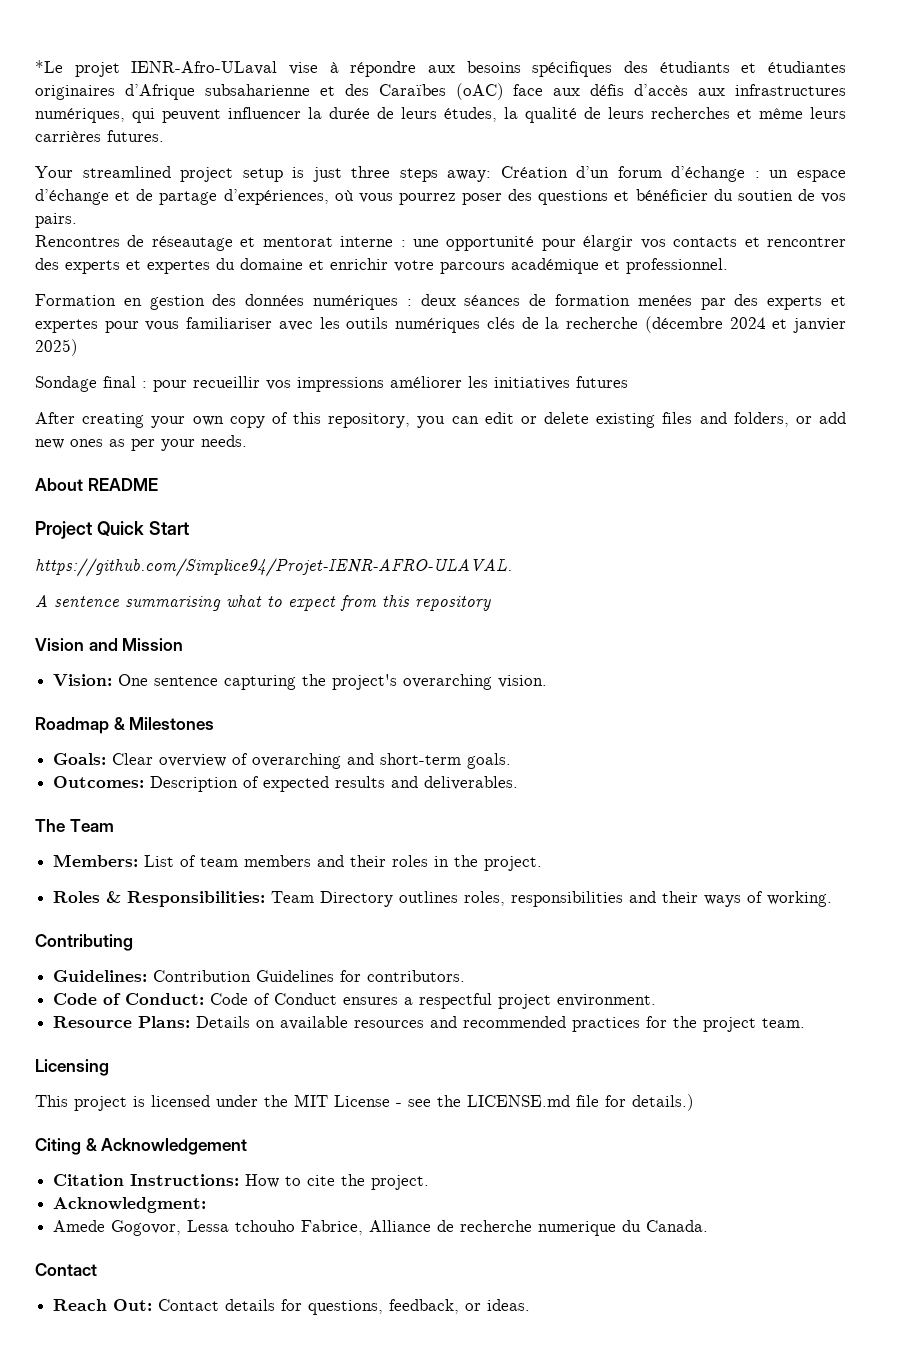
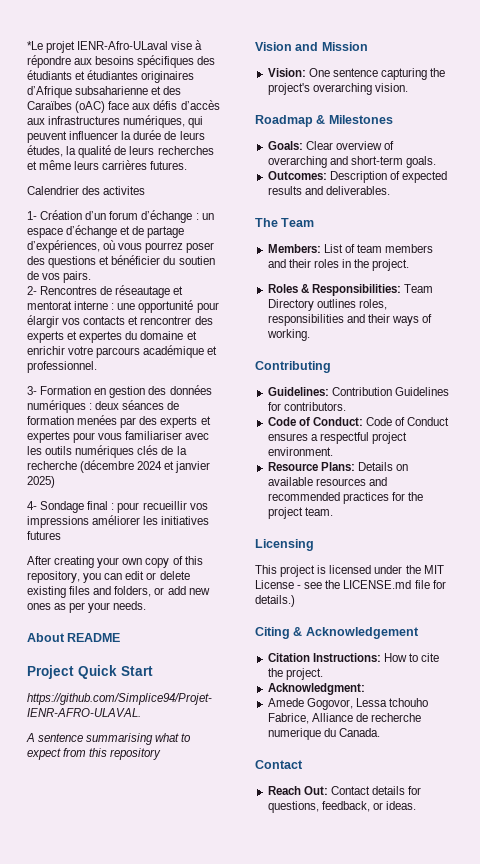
[35,166,492,182] Your streamlined project setup is just three steps away: -> [27,186,146,195] [27,211,37,220] Calendrier des activites // 1-
(77, 220) none -> [27,286,37,295] 2-
(728, 266) none -> [27,386,37,395] 3-
(78, 347) none -> [27,501,37,510] 4-

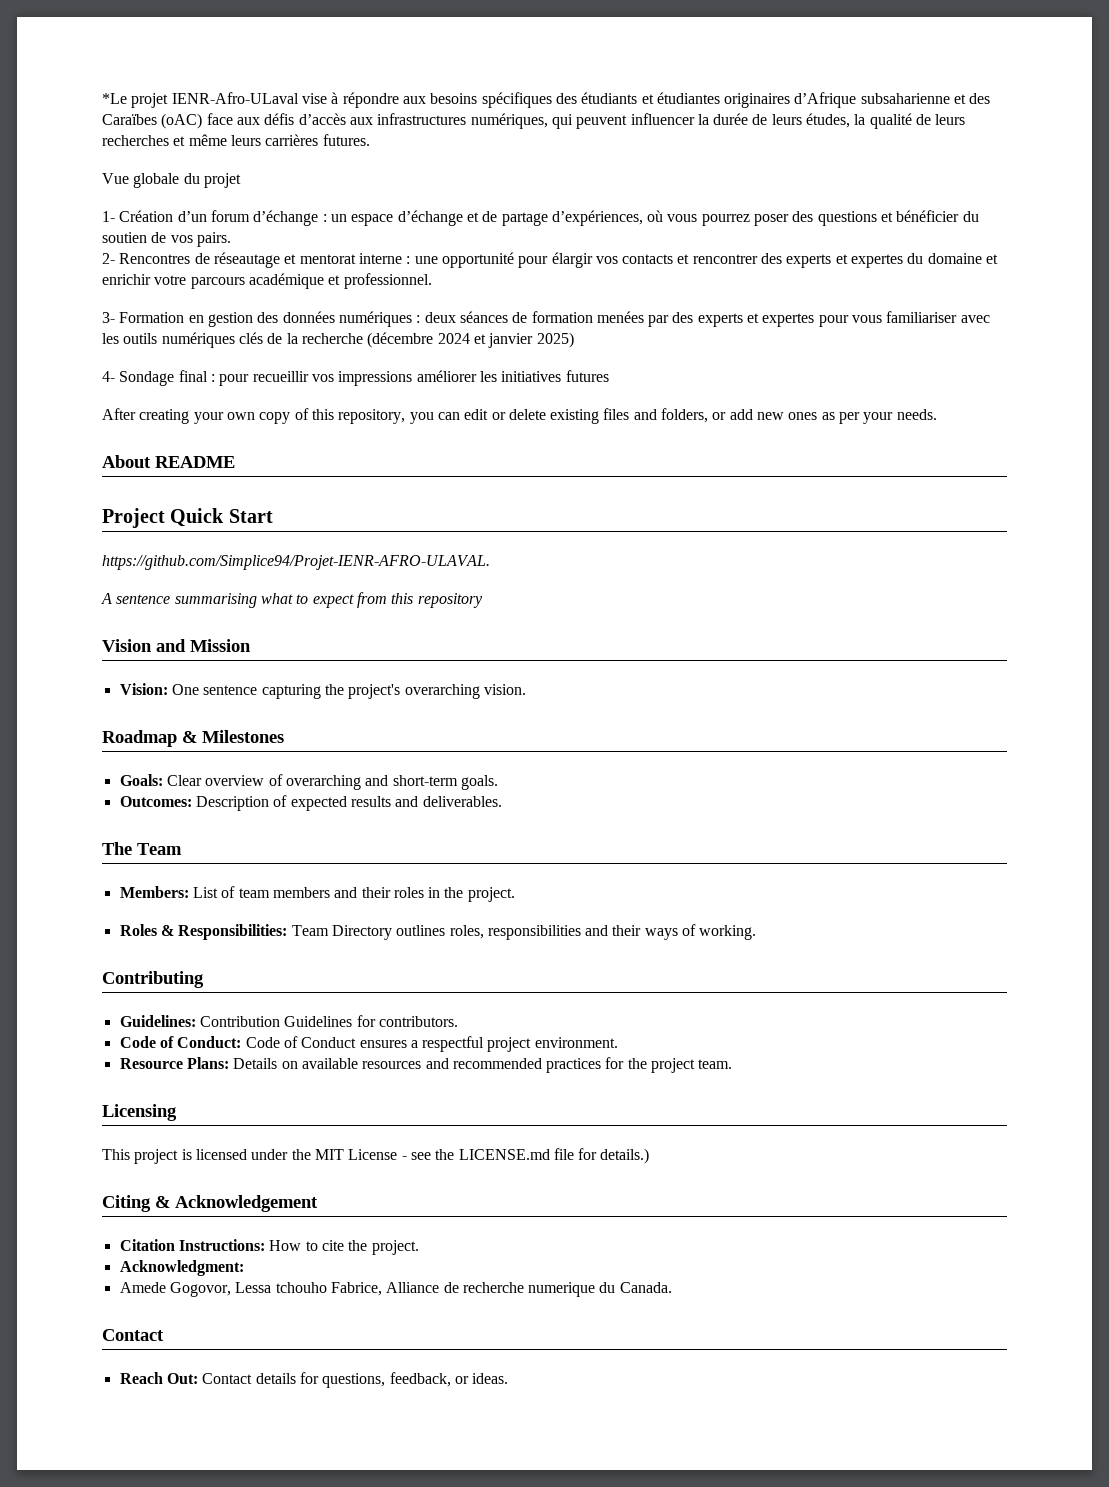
[27,186,146,195] Calendrier des activites -> [102,173,241,188] Vue globale du projet

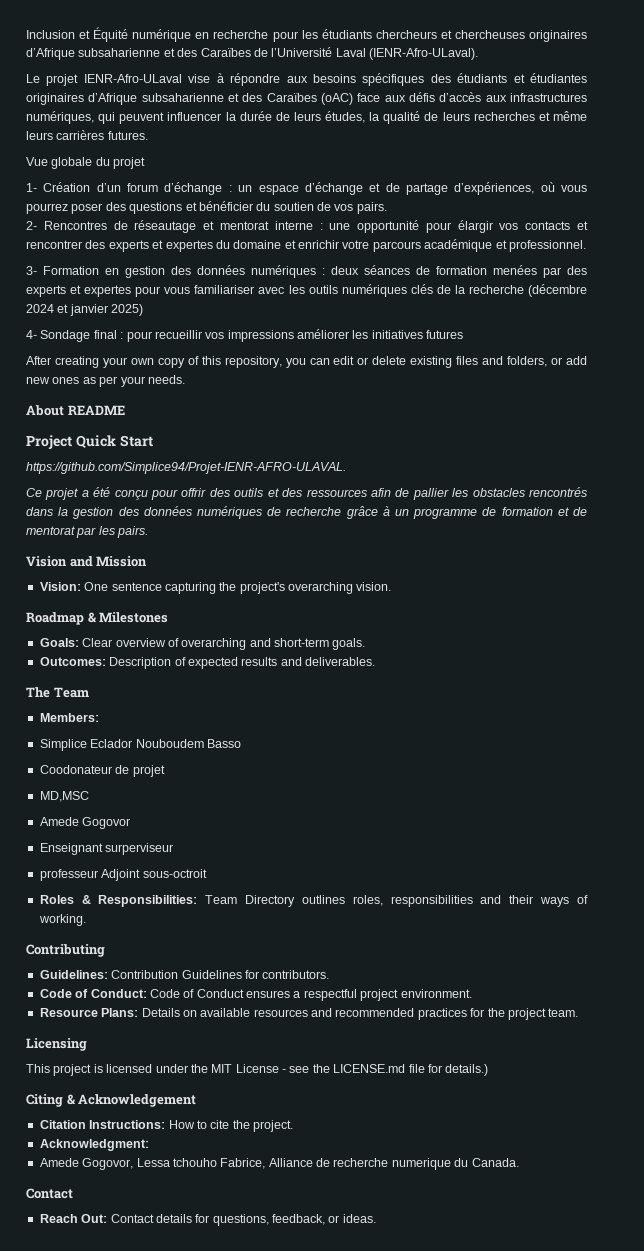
[102,93,127,104] *Le -> [26,27,587,42] [26,47,478,60] [26,74,40,83] Inclusion et Équité numérique en recherche pour les étudiants chercheurs et chercheuses originaires d’Afrique subsaharienne et des Caraïbes de l’Université Laval (IENR-Afro-ULaval). // Le
[101,592,483,608] A sentence summarising what to expect from this repository -> [26,487,588,500] [26,506,587,519] [26,526,149,538] Ce projet a été conçu pour offrir des outils et des ressources afin de pallier les obstacles rencontrés dans la gestion des données numériques de recherche grâce à un programme de formation et de mentorat par les pairs.
[192,886,515,902] List of team members and their roles in the project. -> [39,739,241,751] [39,765,165,777] [39,791,89,802] [39,817,131,829] [39,843,174,855] [39,869,207,881] // Simplice Eclador Nouboudem Basso // Coodonateur de projet // MD,MSC // Amede Gogovor // Enseignant surperviseur // professeur Adjoint sous-octroit

